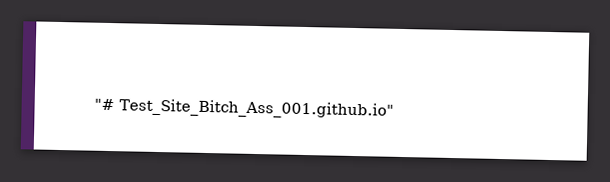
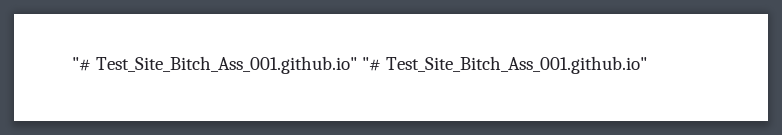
[94,98,394,120] "# Test_Site_Bitch_Ass_001.github.io" -> [72,56,648,74] "# Test_Site_Bitch_Ass_001.github.io" "# Test_Site_Bitch_Ass_001.github.io"

